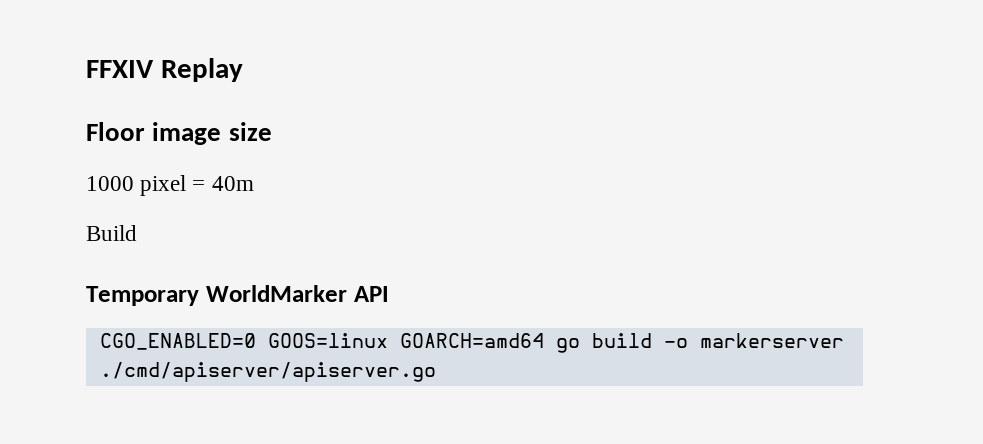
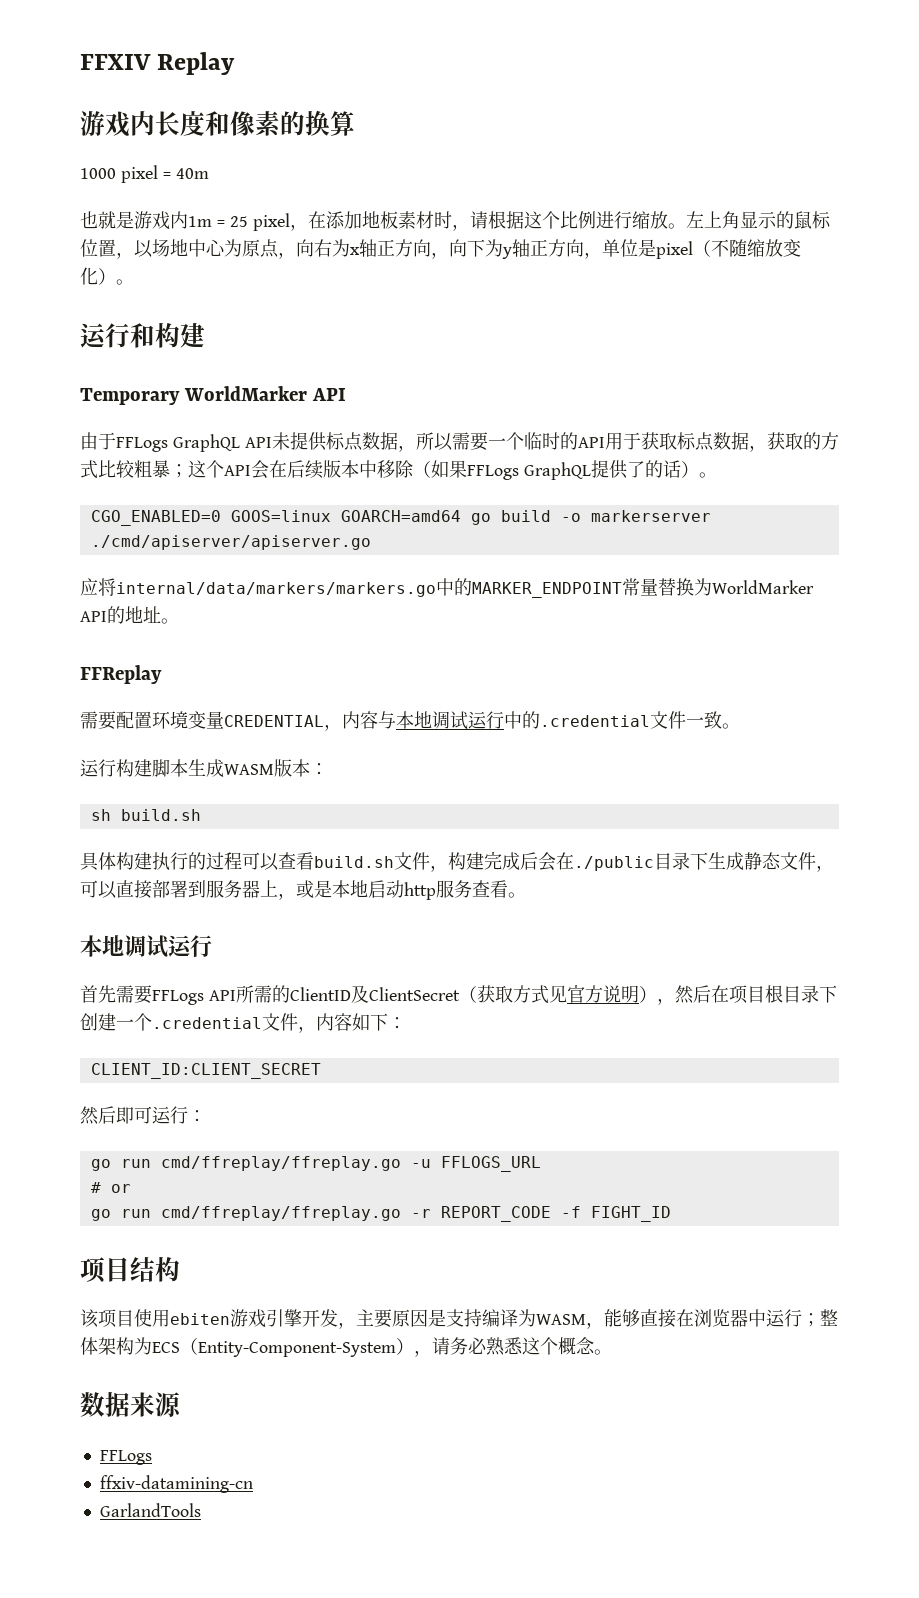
[86,122,272,145] Floor image size -> [80,110,355,137] 游戏内长度和像素的换算
[86,225,137,241] [86,285,389,306] Build // Temporary WorldMarker API -> [80,211,831,231] [80,239,801,259] [80,267,134,285] [80,322,205,348] [80,386,346,405] [80,432,839,452] [80,460,717,480] 也就是游戏内1m = 25 pixel，在添加地板素材时，请根据这个比例进行缩放。左上角显示的鼠标位置，以场地中心为原点，向右为x轴正方向，向下为y轴正方向，单位是pixel（不随缩放变化）。 // 运行和构建 // Temporary WorldMarker API // 由于FFLogs GraphQL API未提供标点数据，所以需要一个临时的API用于获取标点数据，获取的方式比较粗暴；这个API会在后续版本中移除（如果FFLogs GraphQL提供了的话）。
(436, 372) none -> [80,578,814,598] [80,606,179,624] [80,665,162,684] [80,711,740,731] [80,759,328,777] [90,809,201,821] [80,851,834,872] [80,880,526,900] [80,935,212,958] [80,985,837,1005] [80,1013,406,1033] [90,1063,321,1079] [80,1106,206,1125] [90,1156,541,1172] [90,1182,131,1193] [90,1206,671,1222] [80,1256,180,1283] [80,1309,838,1329] [80,1337,612,1357] [80,1392,182,1417] [99,1450,152,1465] [99,1475,253,1493] [99,1503,201,1517] // 应将internal/data/markers/markers.go中的MARKER_ENDPOINT常量替换为WorldMarker API的地址。 // FFReplay // 需要配置环境变量CREDENTIAL，内容与本地调试运行中的.credential文件一致。 // 运行构建脚本生成WASM版本： // sh build.sh // 具体构建执行的过程可以查看build.sh文件，构建完成后会在./public目录下生成静态文件，可以直接部署到服务器上，或是本地启动http服务查看。 // 本地调试运行 // 首先需要FFLogs API所需的ClientID及ClientSecret（获取方式见官方说明），然后在项目根目录下创建一个.credential文件，内容如下： // CLIENT_ID:CLIENT_SECRET // 然后即可运行： // go run cmd/ffreplay/ffreplay.go -u FFLOGS_URL // # or // go run cmd/ffreplay/ffreplay.go -r REPORT_CODE -f FIGHT_ID // 项目结构 // 该项目使用ebiten游戏引擎开发，主要原因是支持编译为WASM，能够直接在浏览器中运行；整体架构为ECS（Entity-Component-System），请务必熟悉这个概念。 // 数据来源 // FFLogs // ffxiv-datamining-cn // GarlandTools

